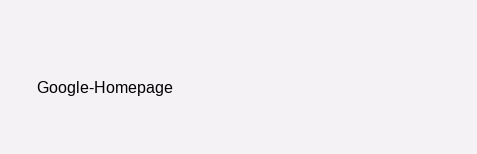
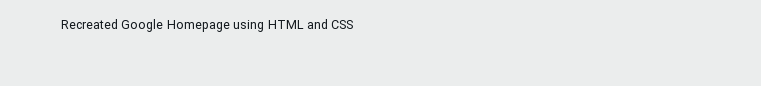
[37,81,173,96] Google-Homepage -> [61,19,354,32] Recreated Google Homepage using HTML and CSS

